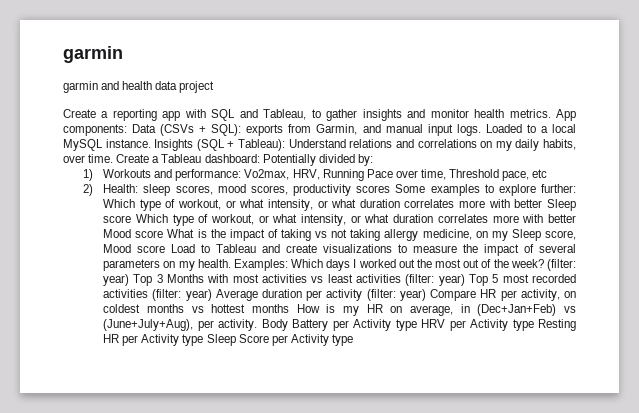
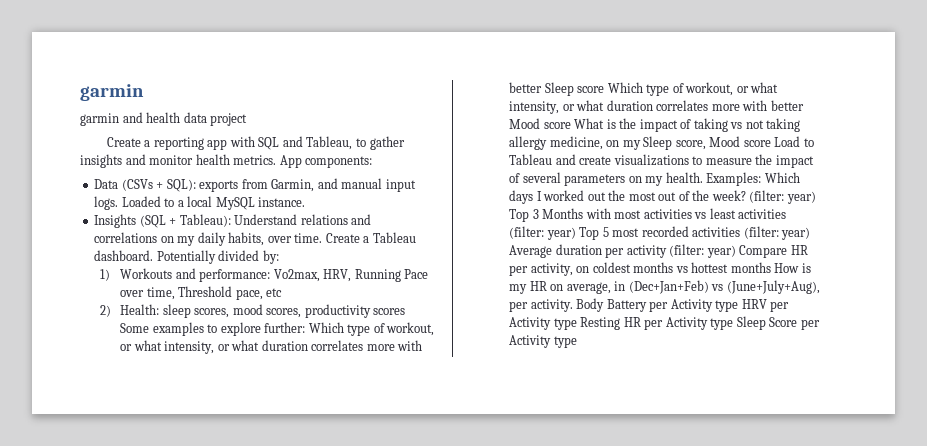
(127, 130) none -> (373, 162) //
(151, 143) none -> (306, 202) //
[204,154,260,163] dashboard: -> [94,250,154,261] dashboard.

